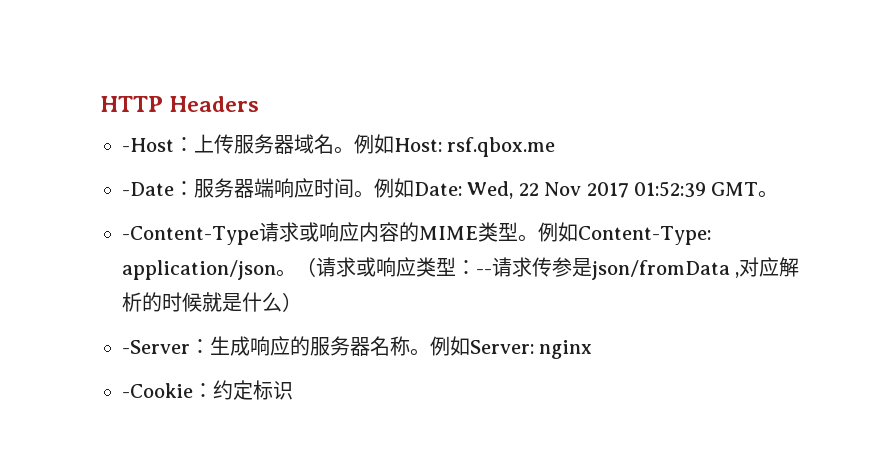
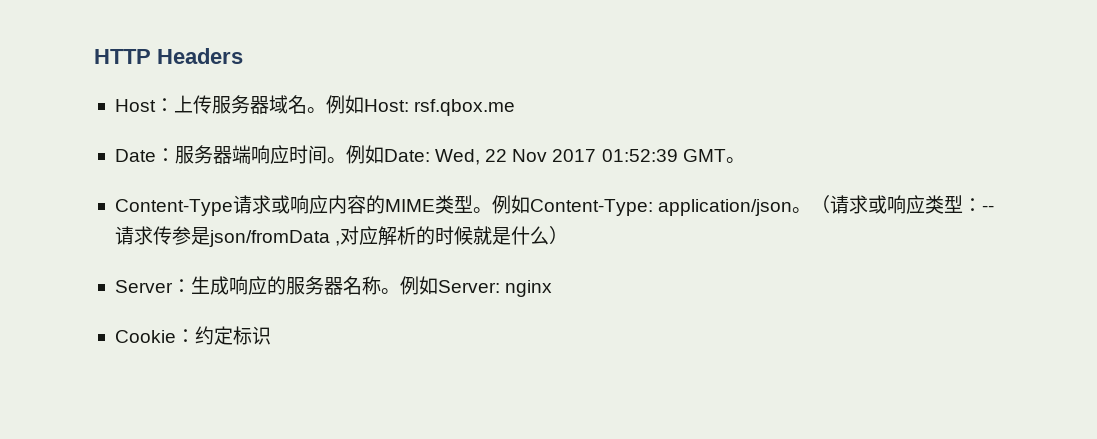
[122,138,174,152] -Host -> [114,99,156,112] Host
[122,182,174,196] -Date -> [114,149,156,162] Date
[122,226,259,245] -Content-Type -> [114,199,233,216] Content-Type
[122,340,190,354] -Server -> [114,280,173,293] Server
[122,383,193,398] -Cookie -> [114,330,176,343] Cookie

